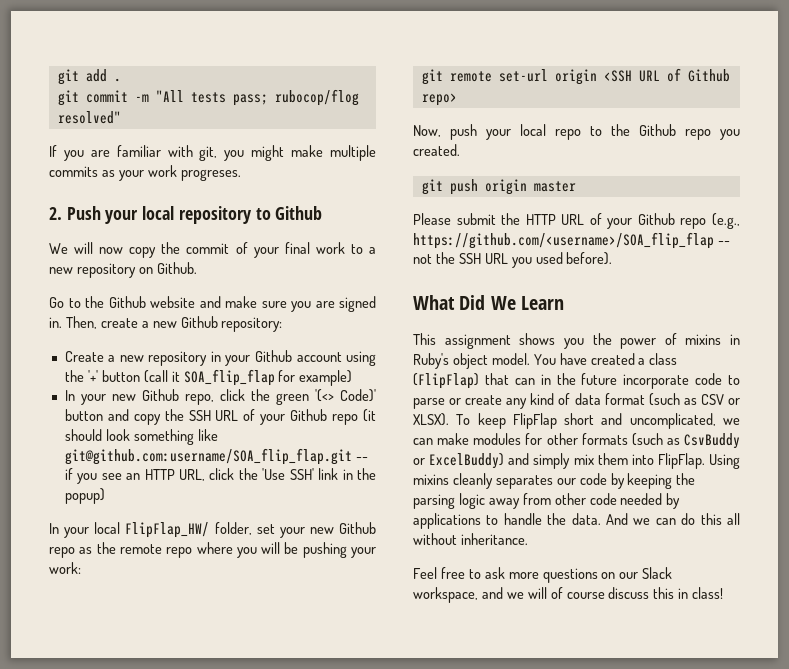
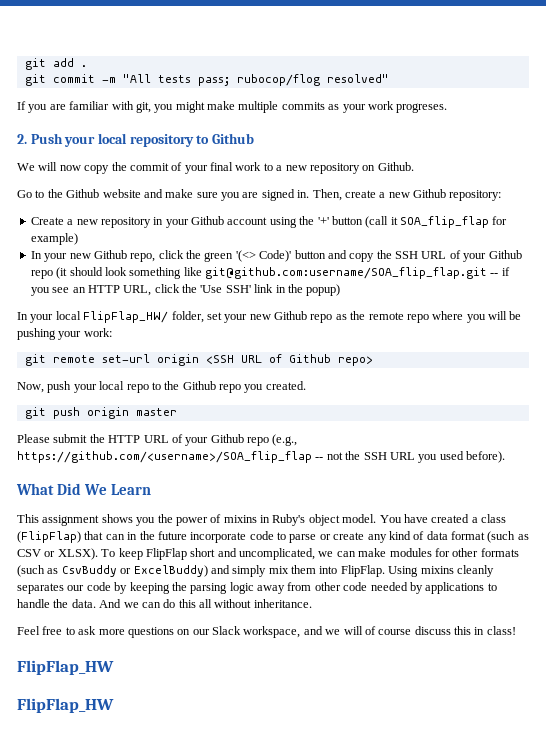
(724, 593) none -> [17,660,114,675] [17,698,114,713] // FlipFlap_HW // FlipFlap_HW

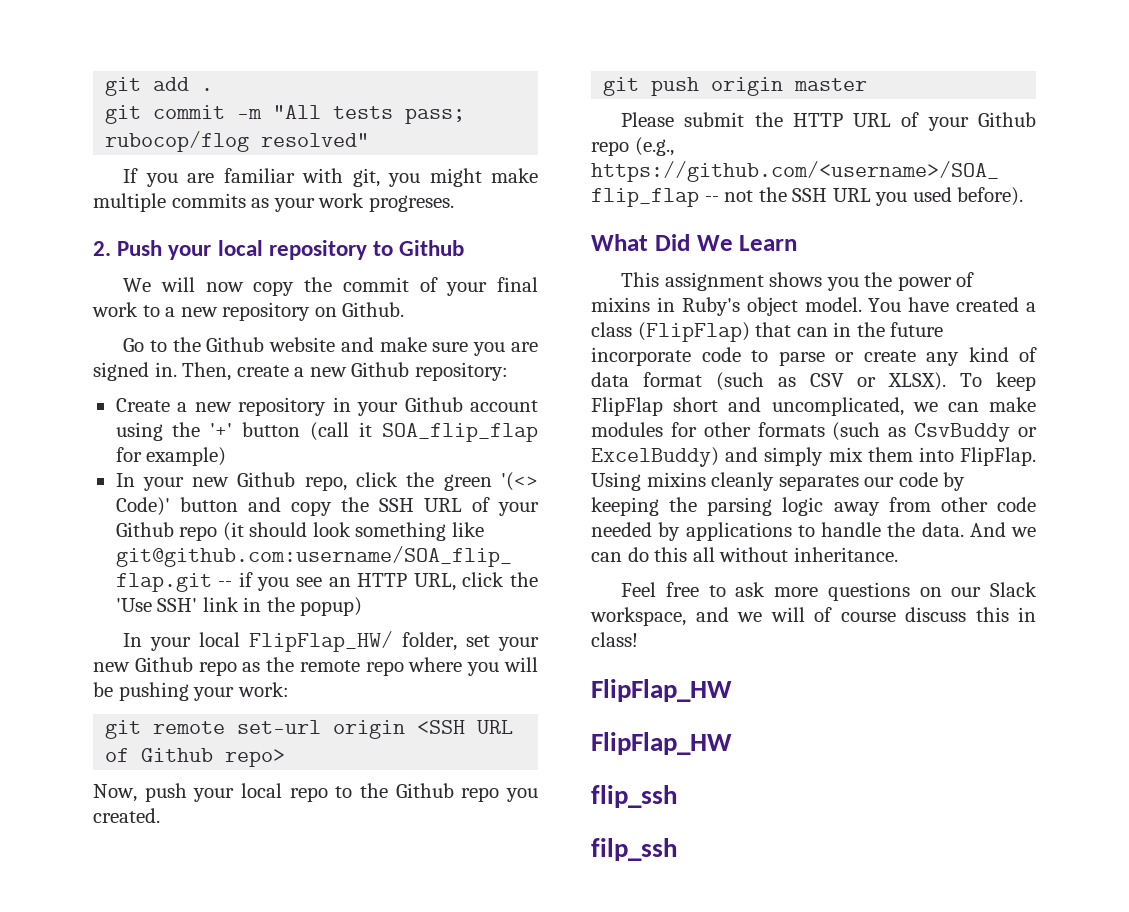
(114, 705) none -> [591,785,677,808] [591,838,677,861] // flip_ssh // filp_ssh

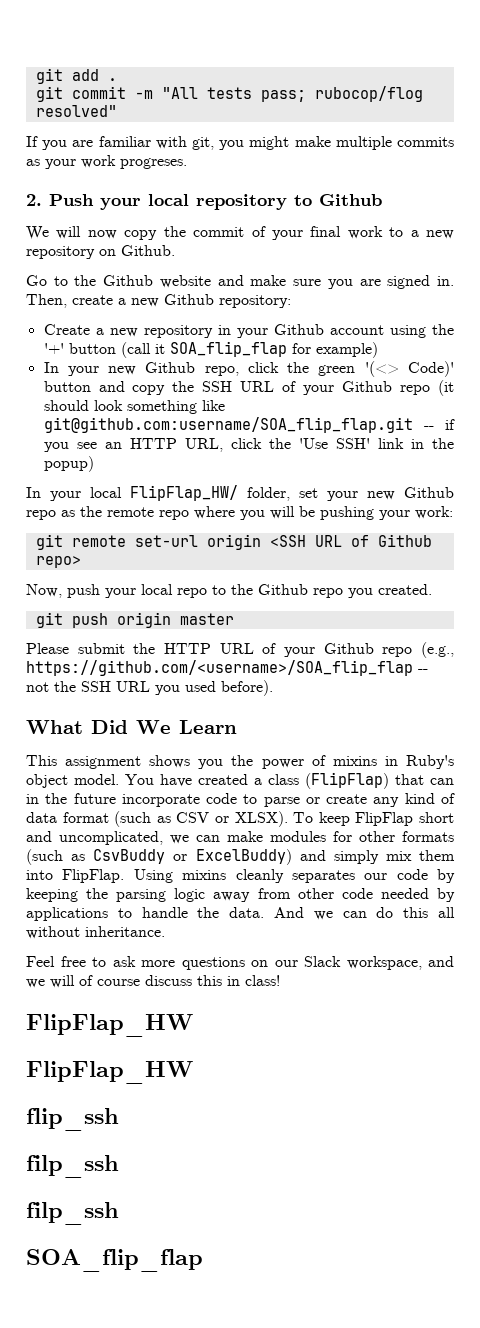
(677, 849) none -> [26,1202,119,1225] [26,1249,203,1272] // filp_ssh // SOA_flip_flap

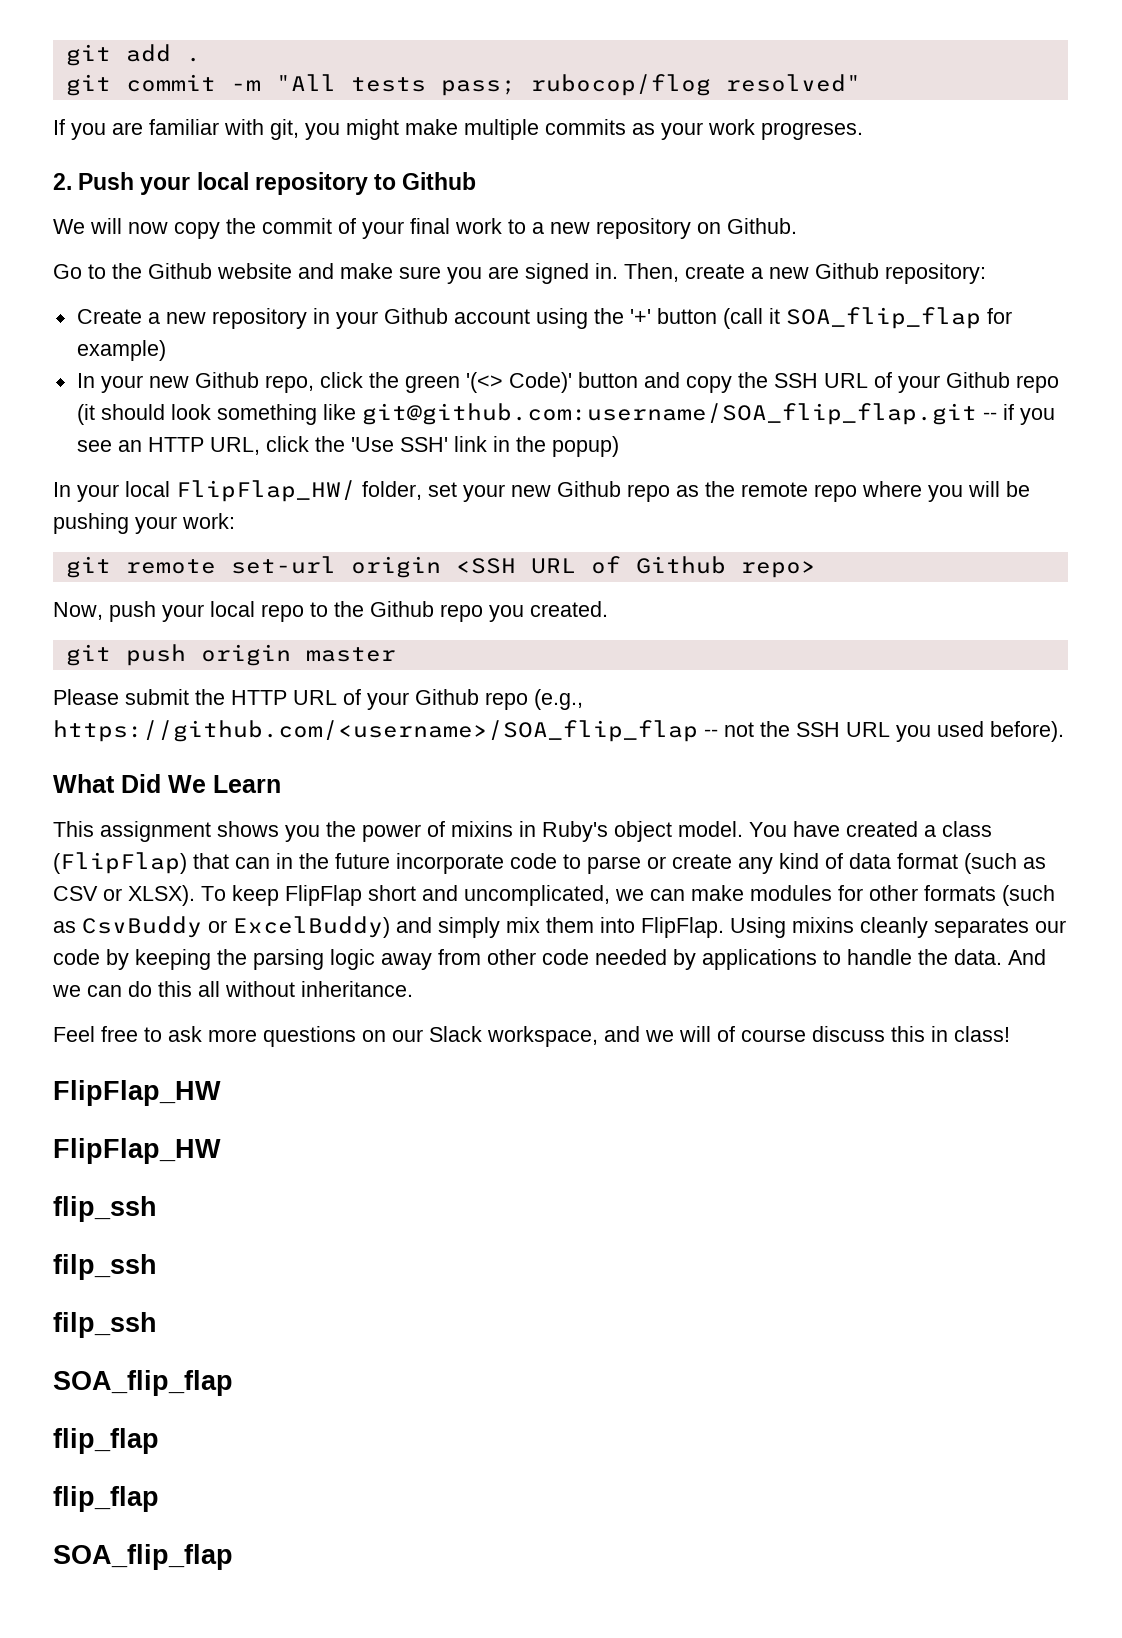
(203, 1260) none -> [53,1428,159,1454] [53,1486,159,1512] [53,1544,233,1570] // flip_flap // flip_flap // SOA_flip_flap

